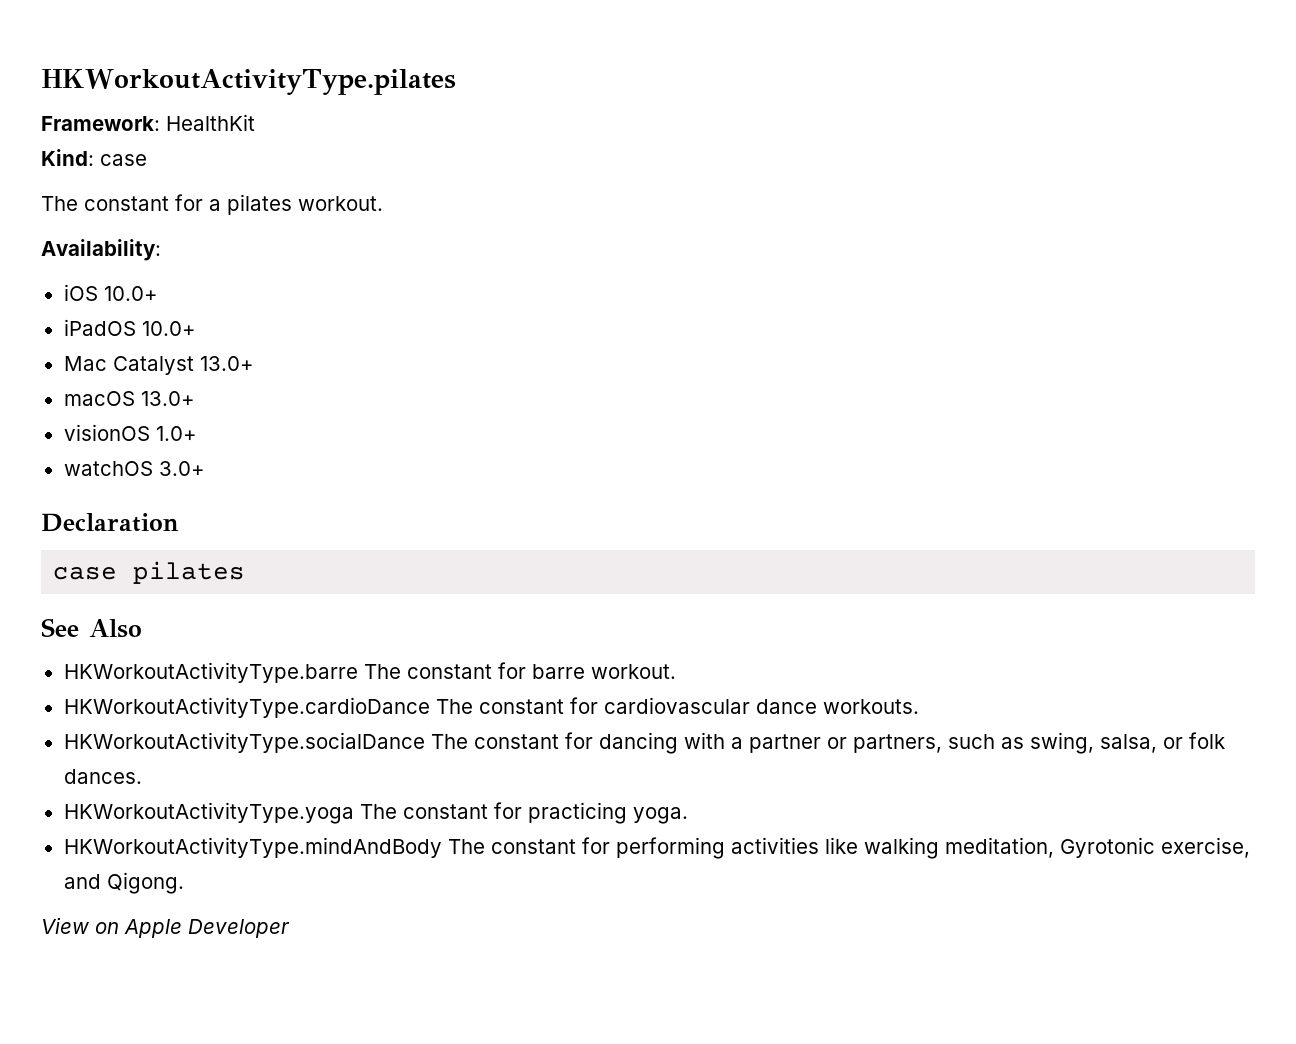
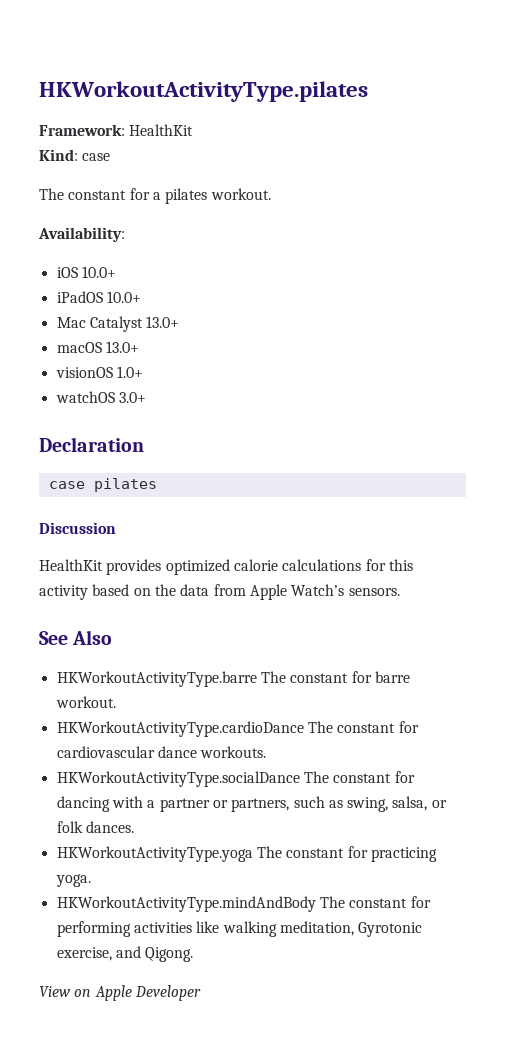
(246, 572) none -> [39,522,116,534] [39,559,413,575] [39,584,400,600] // Discussion // HealthKit provides optimized calorie calculations for this activity based on the data from Apple Watch’s sensors.

